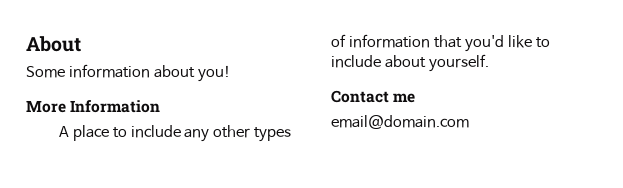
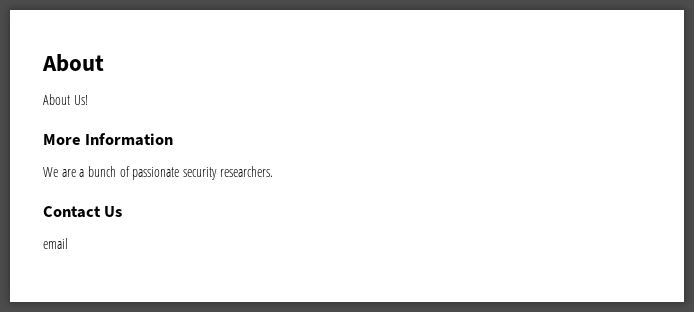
[26,64,231,82] [26,100,161,113] [58,125,292,142] [331,34,550,52] [331,54,489,72] Some information about you! // More Information // A place to include any other types of information that you'd like to include about yourself. -> [43,94,88,105] [43,133,174,146] [43,166,273,180] About Us! // More Information // We are a bunch of passionate security researchers.
[393,93,416,103] [331,115,469,129] me // email@domain.com -> [104,206,123,217] [43,238,68,249] Us // email

